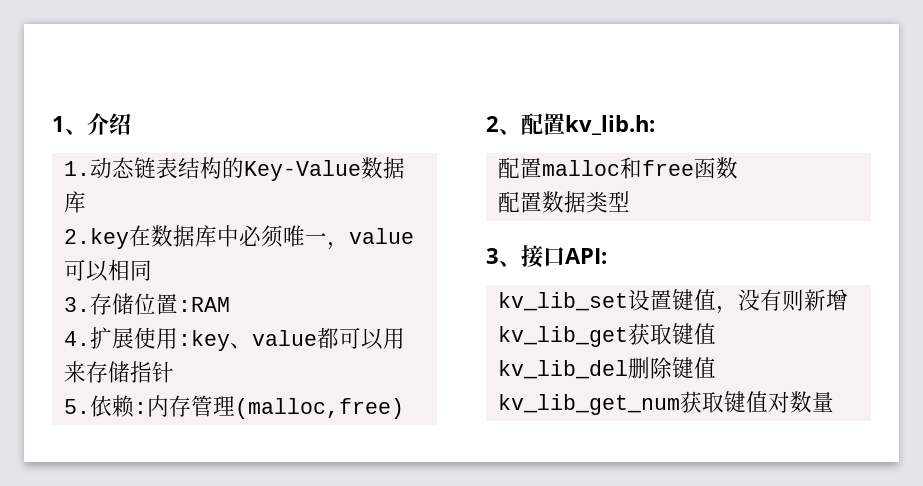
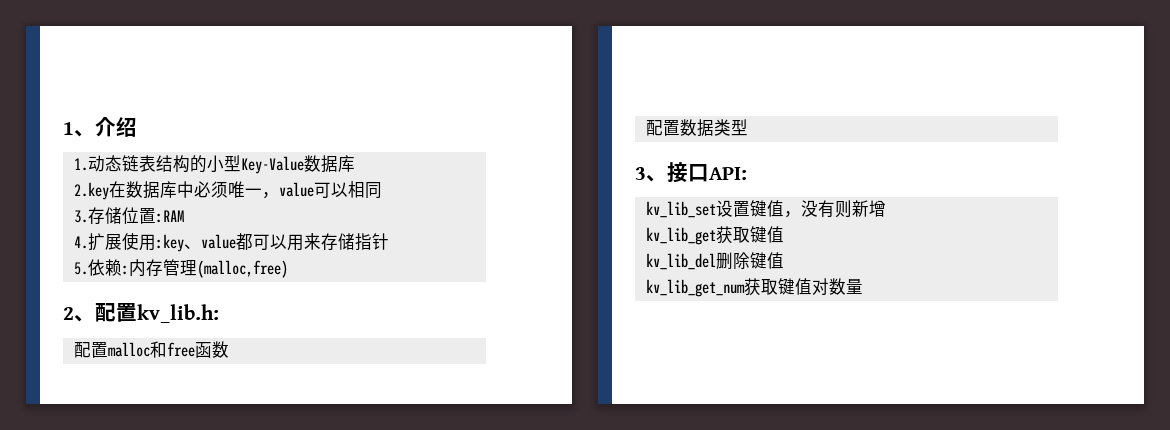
(244, 167) none -> [207,155,242,173] 小型

